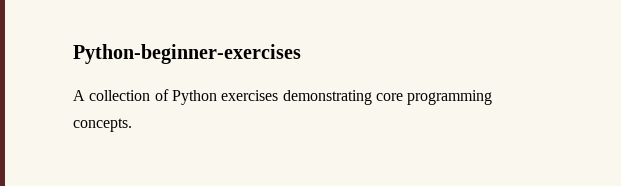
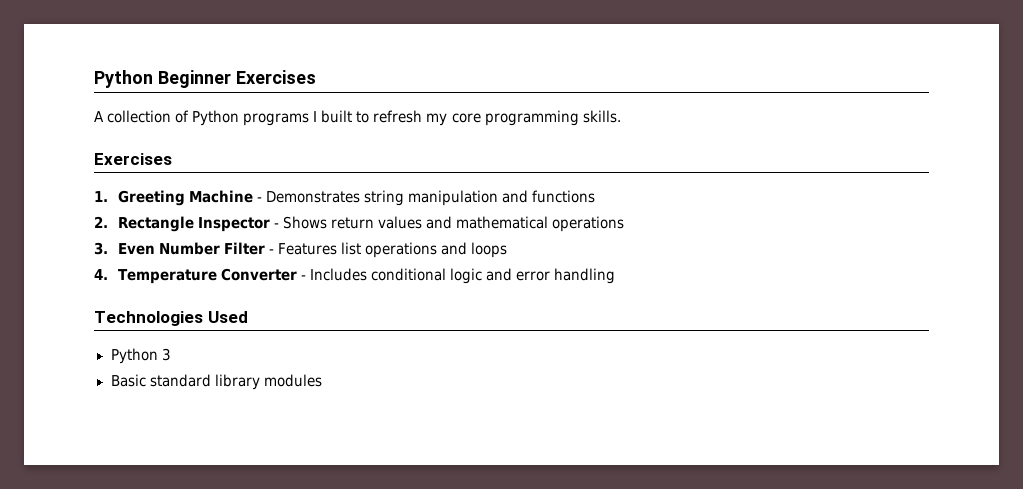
[73,44,301,64] Python-beginner-exercises -> [94,70,316,88] Python Beginner Exercises
[221,90,493,105] [73,118,132,132] exercises demonstrating core programming concepts. -> [243,110,621,126] [94,153,172,165] [94,190,596,206] [94,216,625,232] [94,242,508,258] [94,268,616,284] [94,311,248,326] [110,348,171,364] [110,374,322,390] programs I built to refresh my core programming skills. // Exercises // 1. Greeting Machine - Demonstrates string manipulation and functions // 2. Rectangle Inspector - Shows return values and mathematical operations // 3. Even Number Filter - Features list operations and loops // 4. Temperature Converter - Includes conditional logic and error handling // Technologies Used // Python 3 // Basic standard library modules

